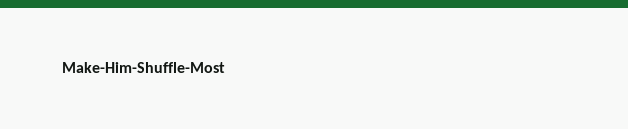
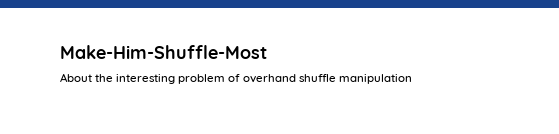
(225, 67) none -> [60,73,412,84] // About the interesting problem of overhand shuffle manipulation

